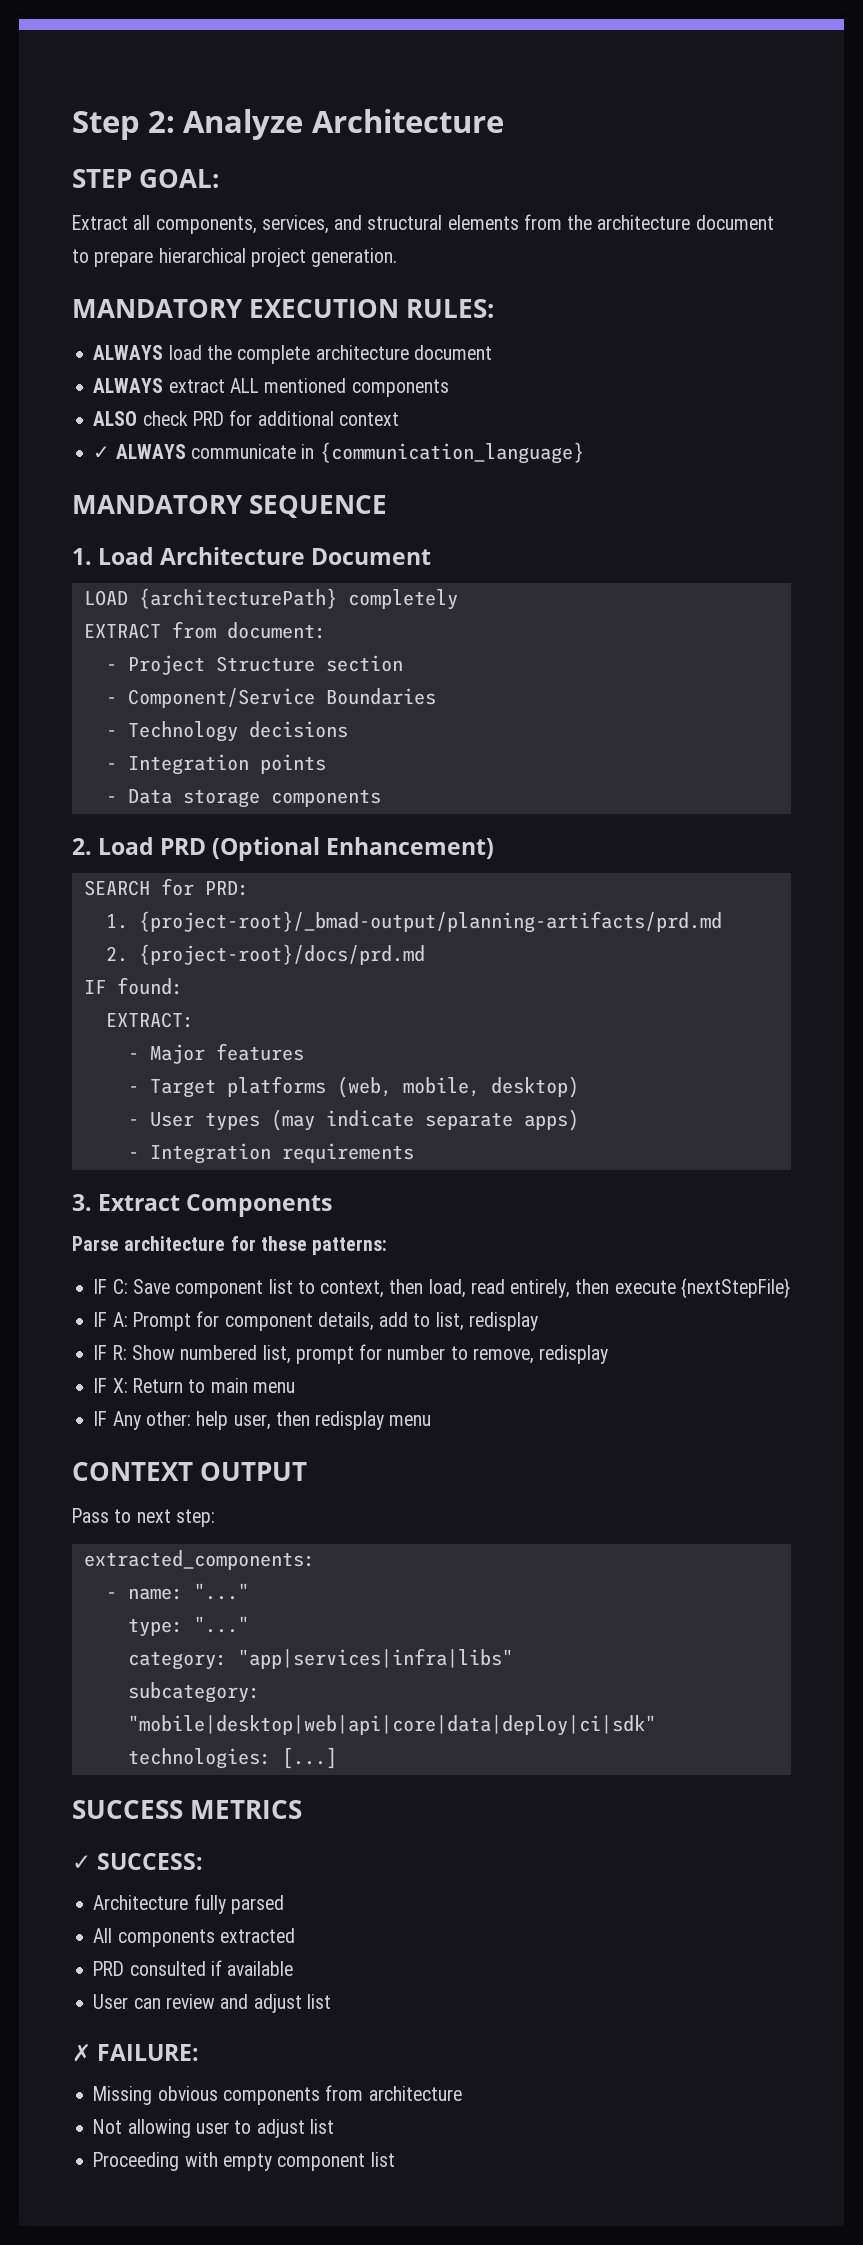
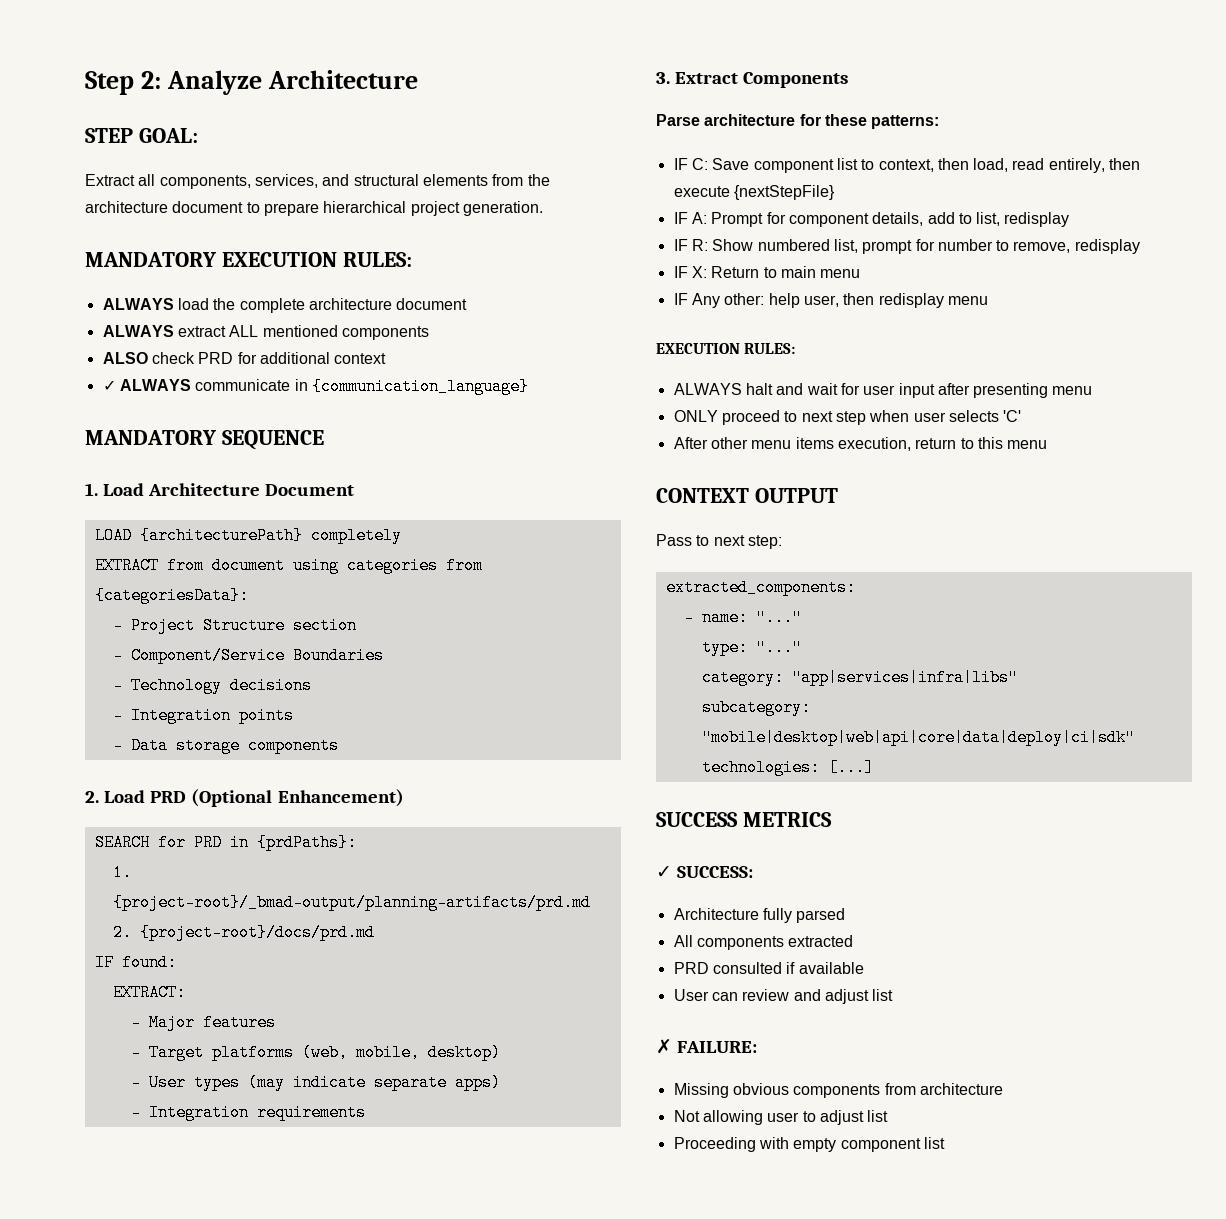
[226,622,326,639] document: -> [211,557,483,574] [94,587,249,604] document using categories from {categoriesData}:
[204,881,249,896] PRD: -> [193,834,357,851] PRD in {prdPaths}:
(432, 1420) none -> [656,343,796,354] [673,383,1093,398] [673,410,1022,425] [673,437,1048,451] // EXECUTION RULES: // ALWAYS halt and wait for user input after presenting menu // ONLY proceed to next step when user selects 'C' // After other menu items execution, return to this menu

